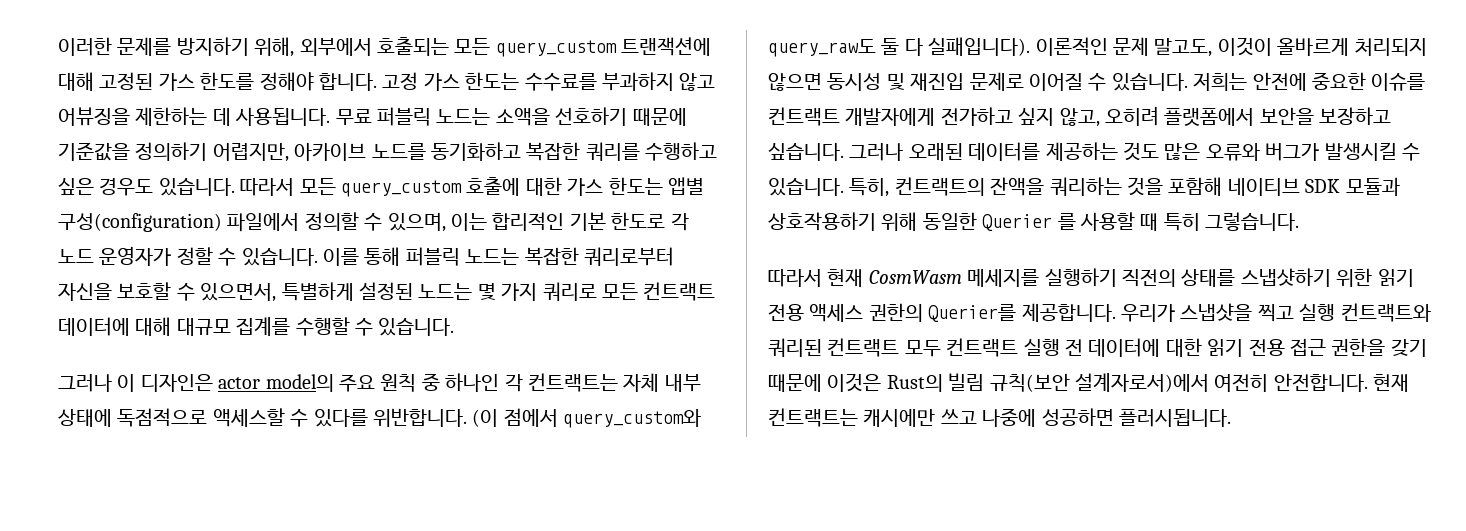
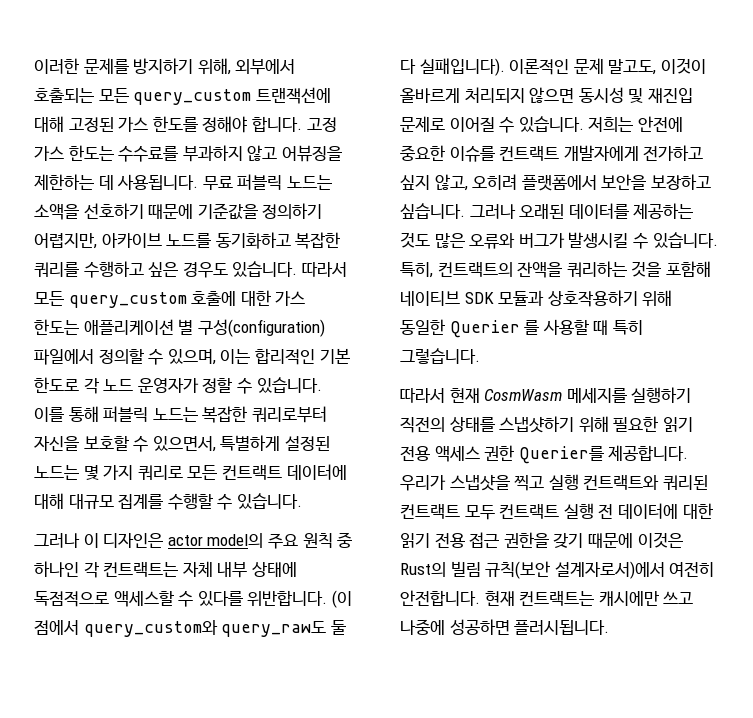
[667,177,704,195] 앱별 -> [83,319,194,335] 애플리케이션 별
[1336,268,1373,287] 위한 -> [578,416,659,433] 위해 필요한
[868,303,923,322] 권한의 -> [484,445,515,461] 권한

